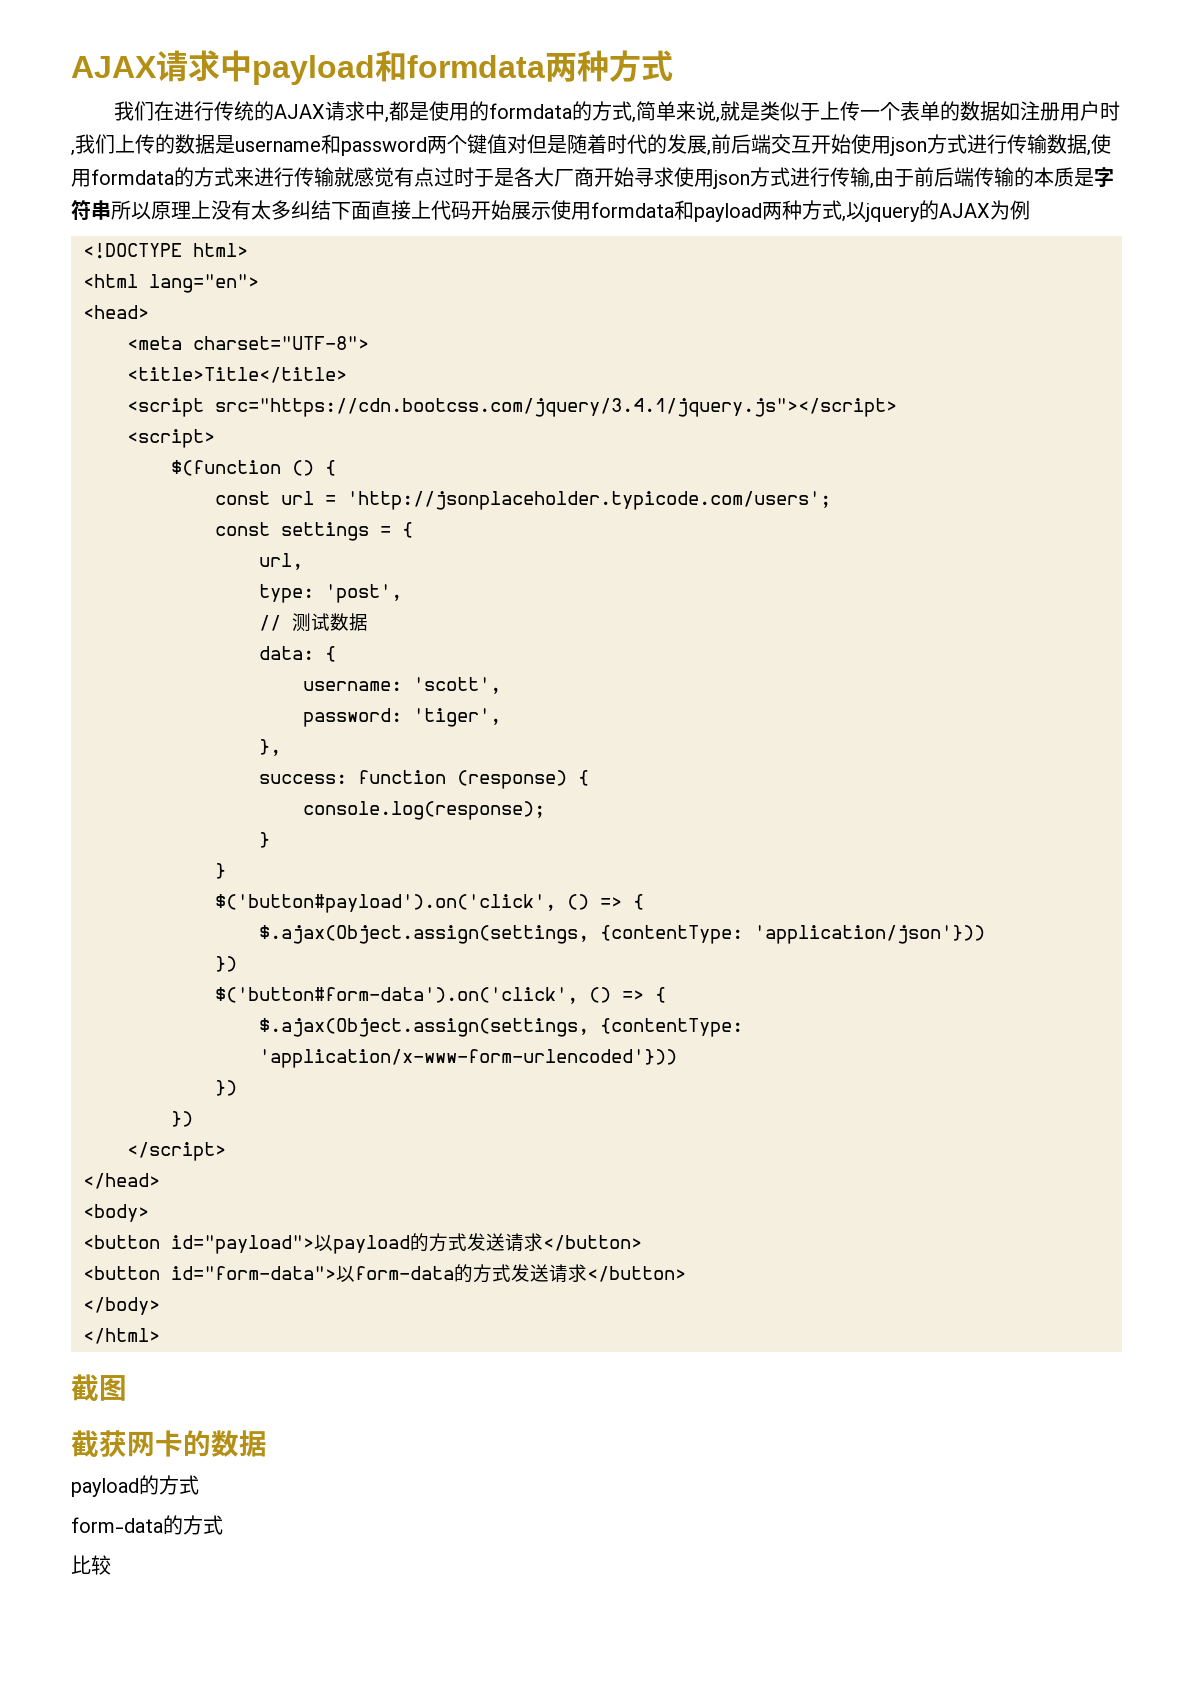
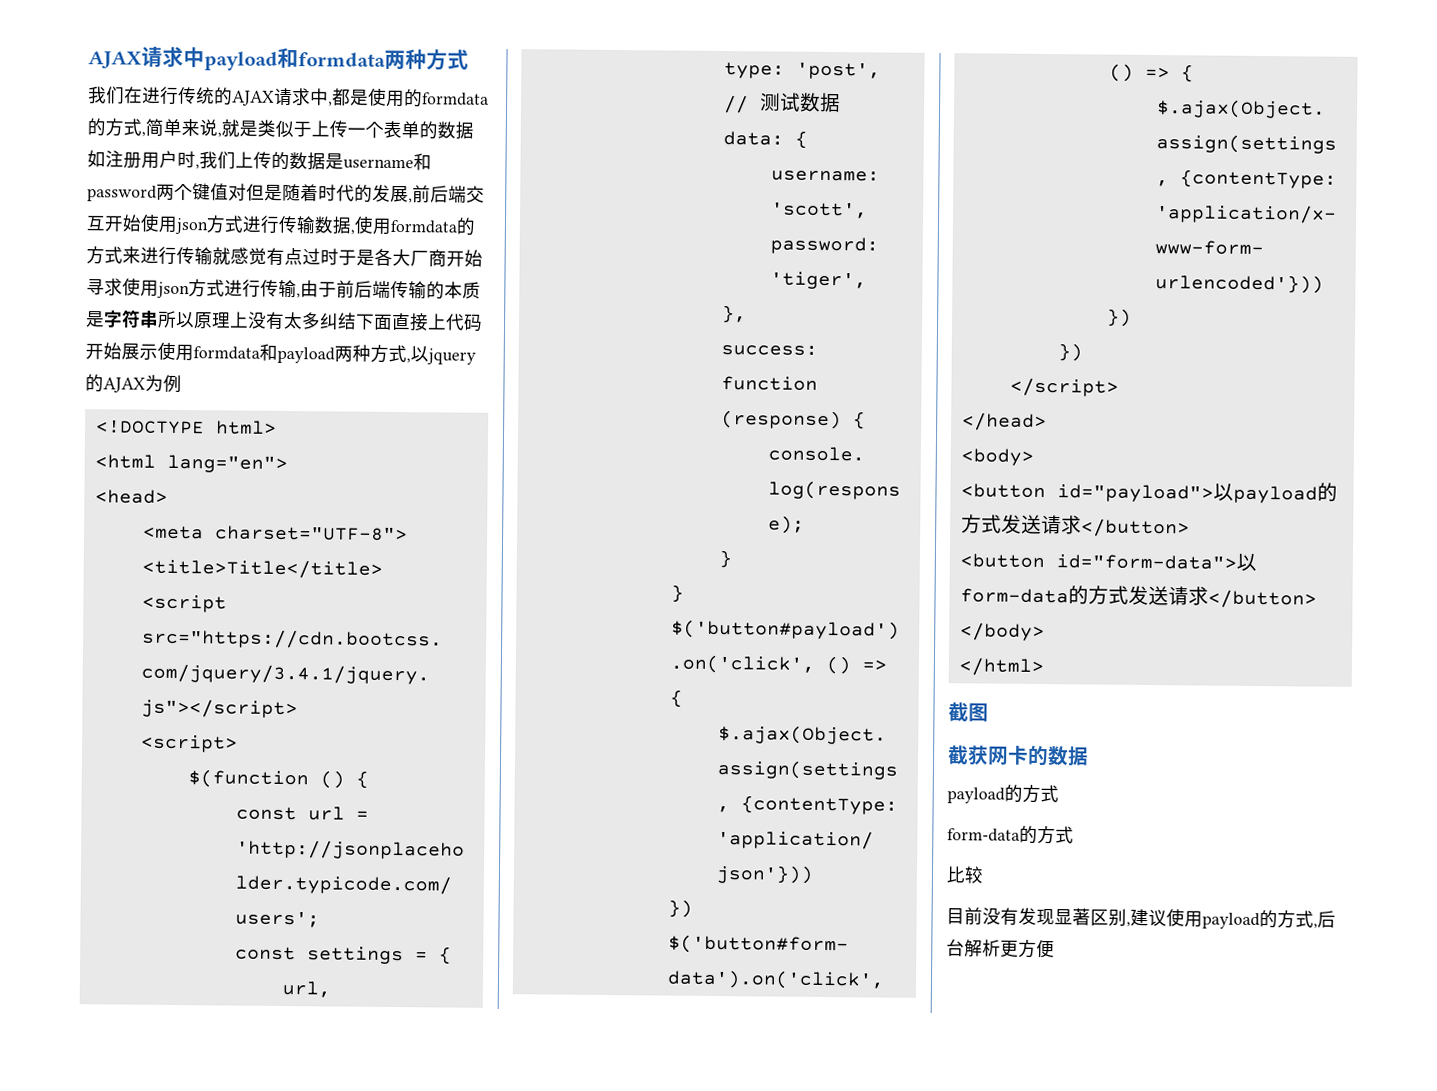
(111, 1565) none -> [946,907,1336,930] [946,939,1055,959] // 目前没有发现显著区别,建议使用payload的方式,后台解析更方便

